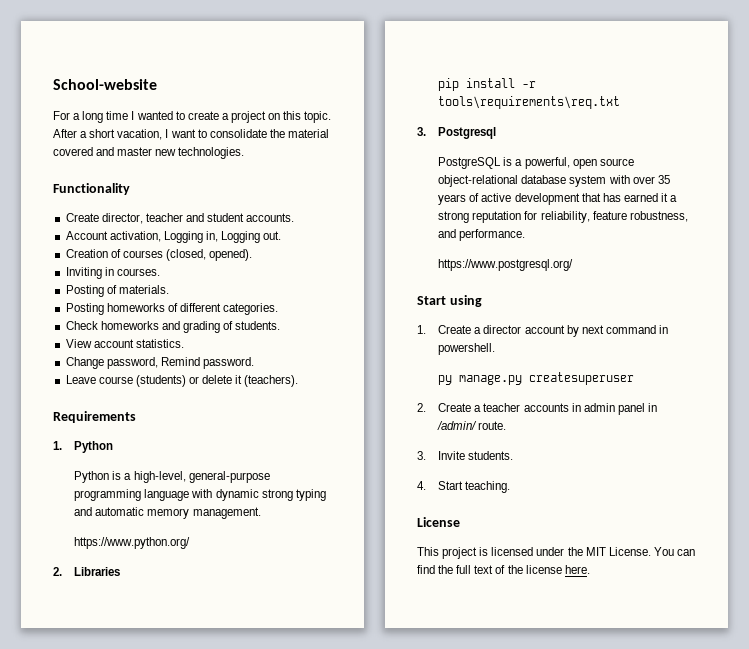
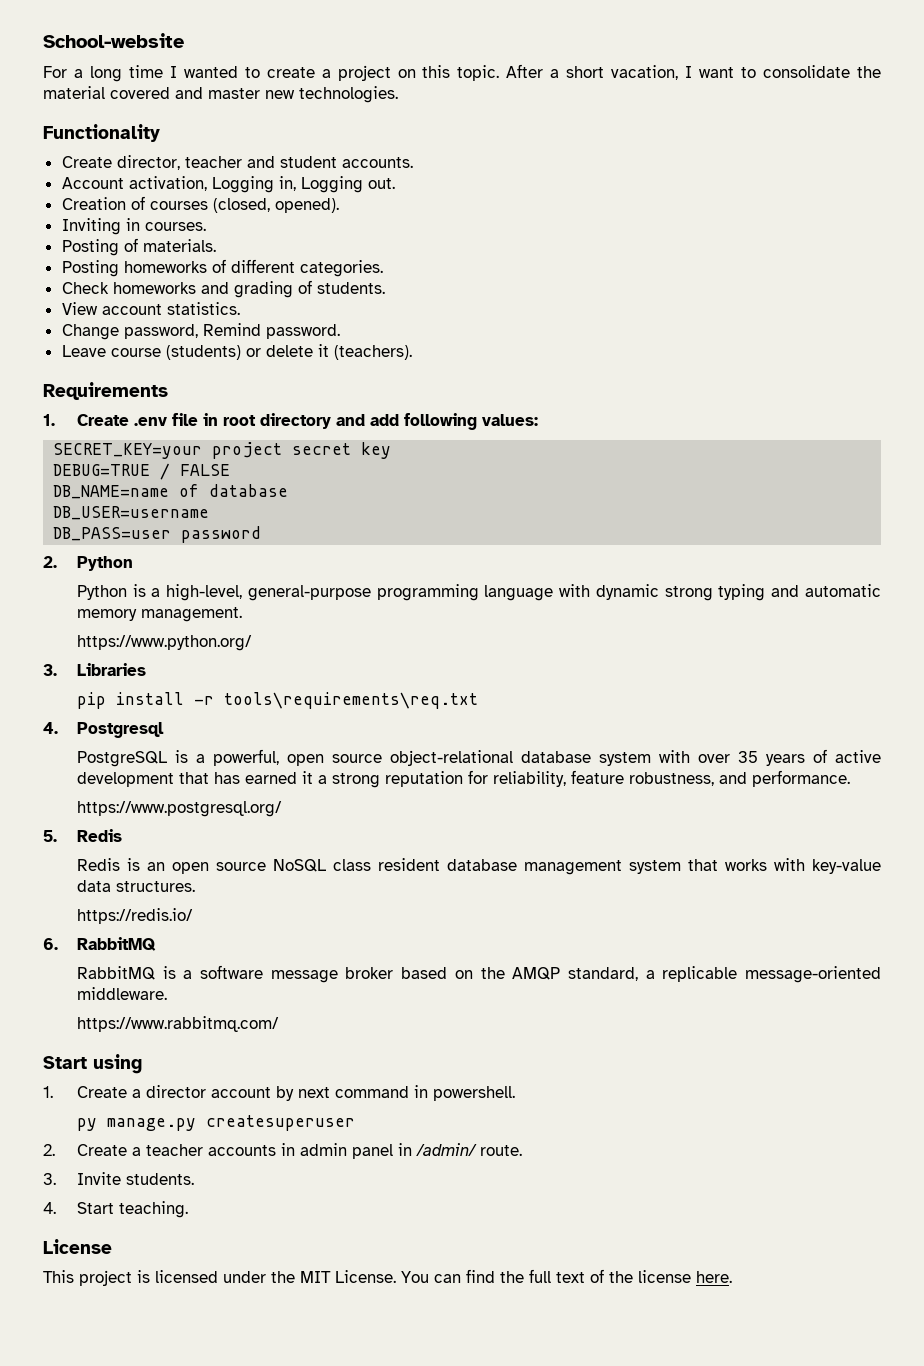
(62, 445) none -> [76,413,538,430] [53,442,392,459] [53,463,231,480] [53,484,289,499] [53,506,210,520] [53,526,262,543] [43,556,57,568] Create .env file in root directory and add following values: // SECRET_KEY=your project secret key // DEBUG=TRUE / FALSE // DB_NAME=name of database // DB_USER=username // DB_PASS=user password // 2.
[53,567,62,576] 2. -> [43,664,57,676] 3.
[417,127,426,136] 3. -> [43,722,58,734] 4.
(574, 265) none -> [43,829,122,842] [76,858,881,875] [76,880,195,892] [76,908,193,924] [43,937,156,951] [76,965,881,983] [76,987,167,1000] [76,1016,279,1032] // 5. Redis // Redis is an open source NoSQL class resident database management system that works with key-value data structures. // https://redis.io/ // 6. RabbitMQ // RabbitMQ is a software message broker based on the AMQP standard, a replicable message-oriented middleware. // https://www.rabbitmq.com/

